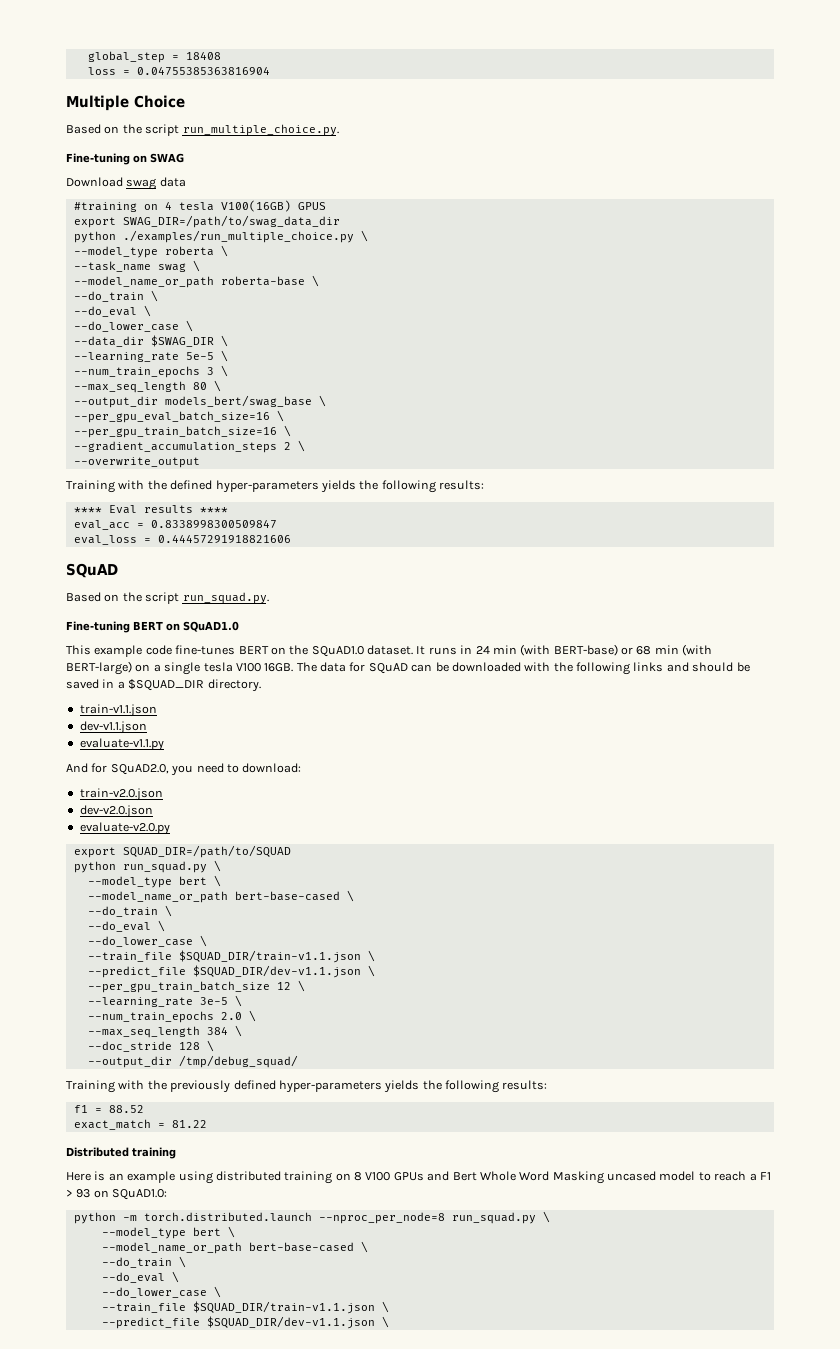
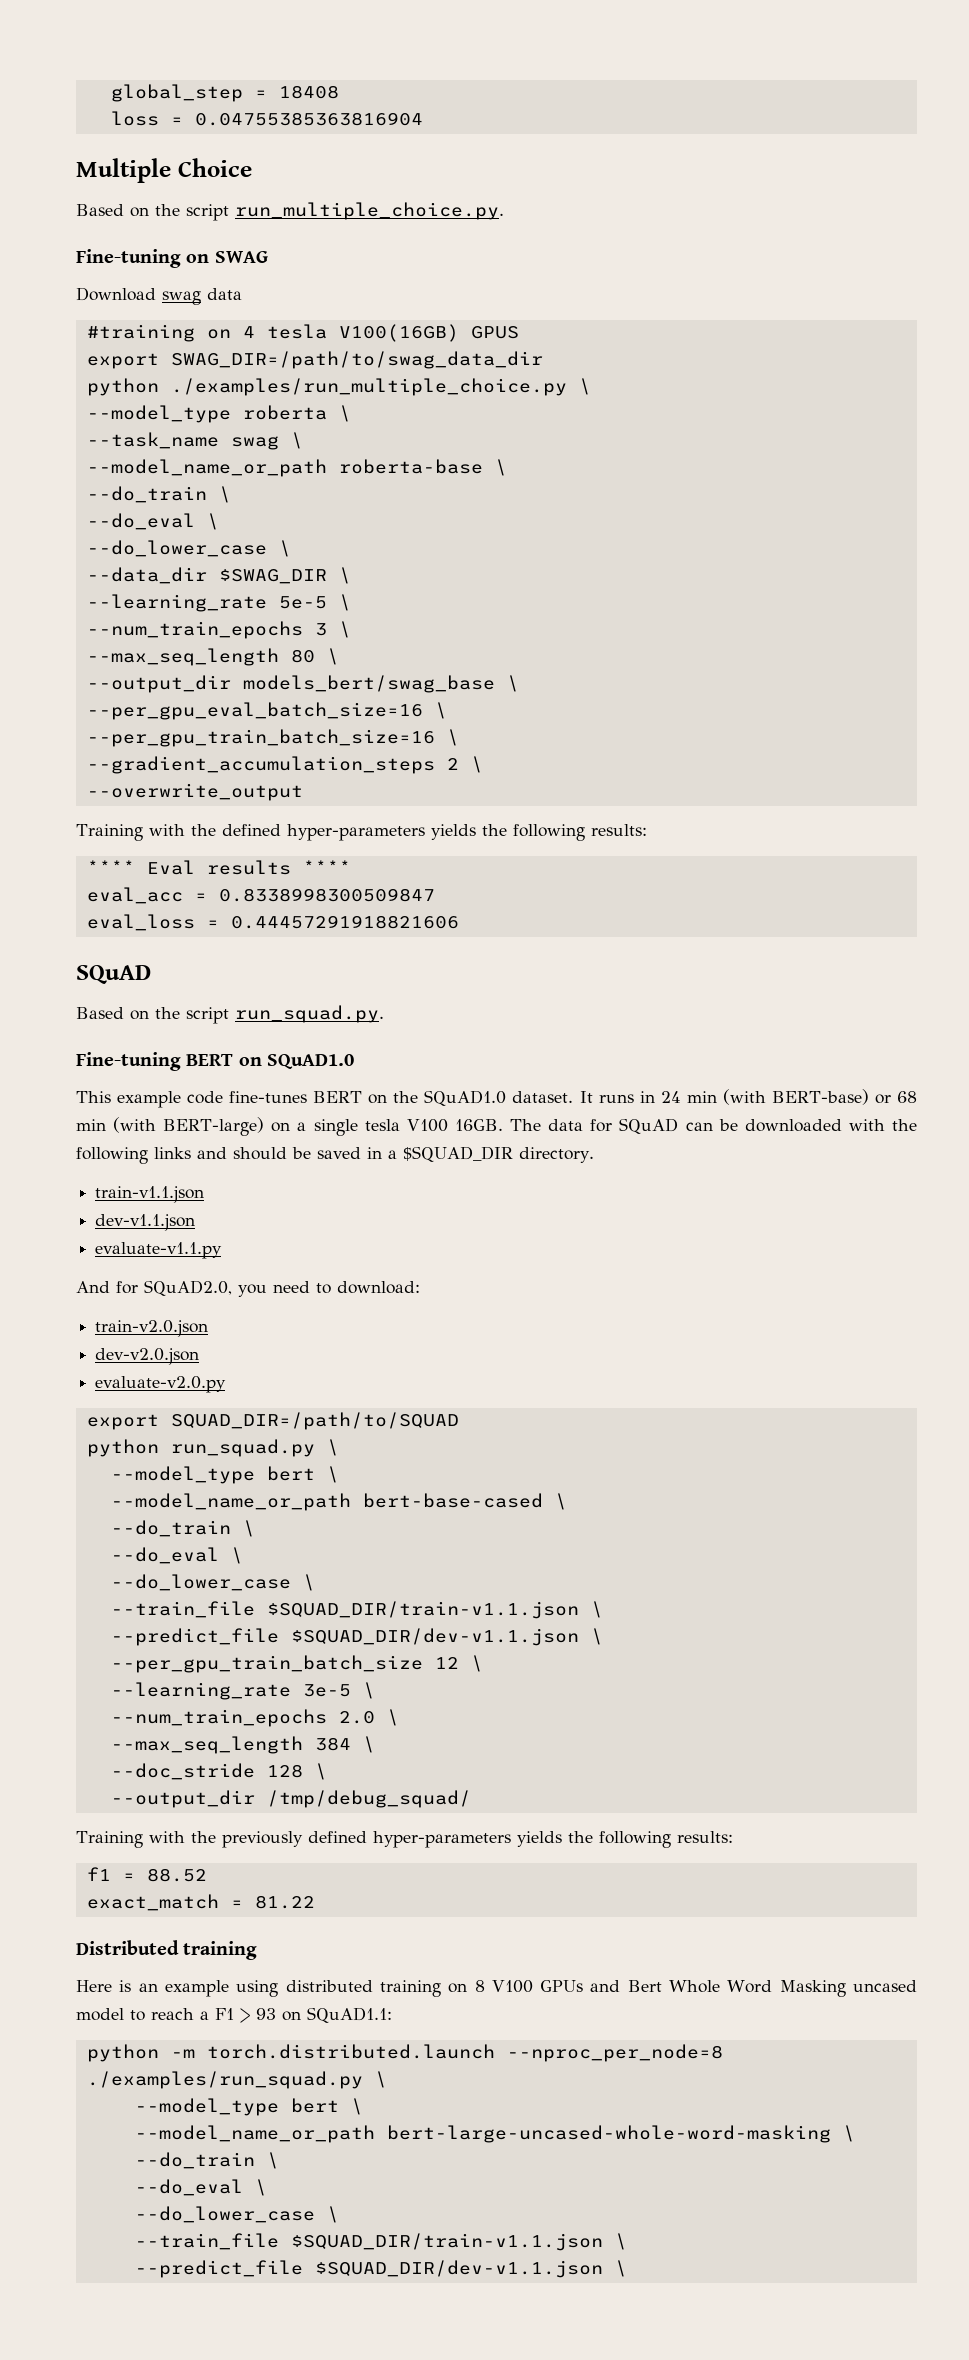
[112,1189,168,1200] SQuAD1.0: -> [307,2007,392,2023] SQuAD1.1:
[451,1211,550,1224] [101,1226,235,1239] [101,1242,354,1254] run_squad.py \ // --model_type bert \ // --model_name_or_path bert-base-cased -> [86,2071,387,2089] [134,2098,363,2116] [134,2125,831,2143] ./examples/run_squad.py \ // --model_type bert \ // --model_name_or_path bert-large-uncased-whole-word-masking

